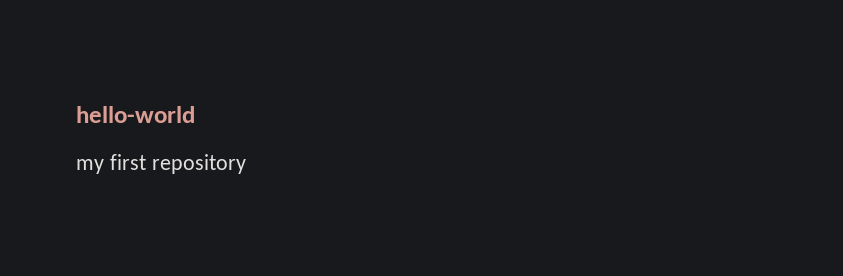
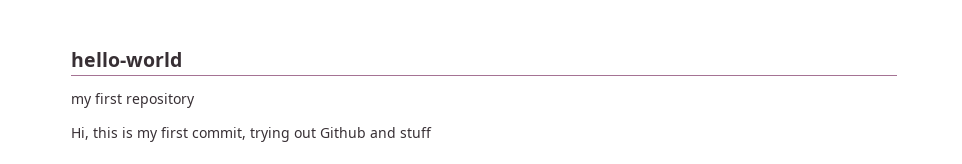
(246, 164) none -> [71,127,432,142] // Hi, this is my first commit, trying out Github and stuff

